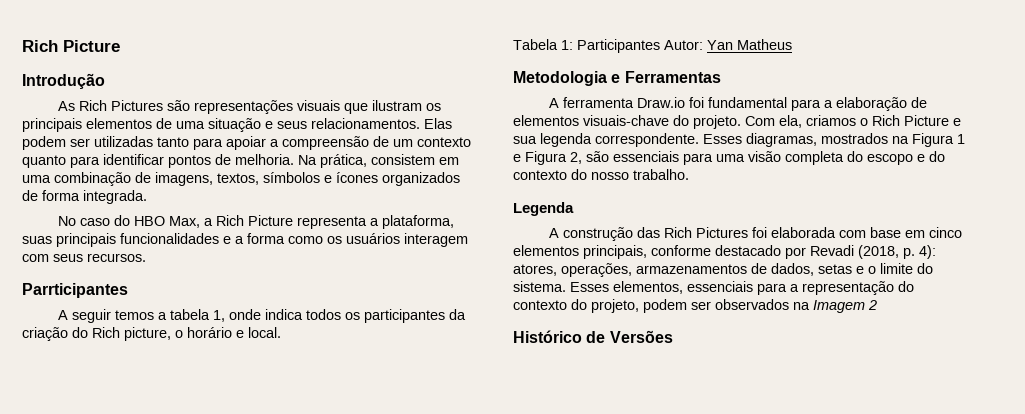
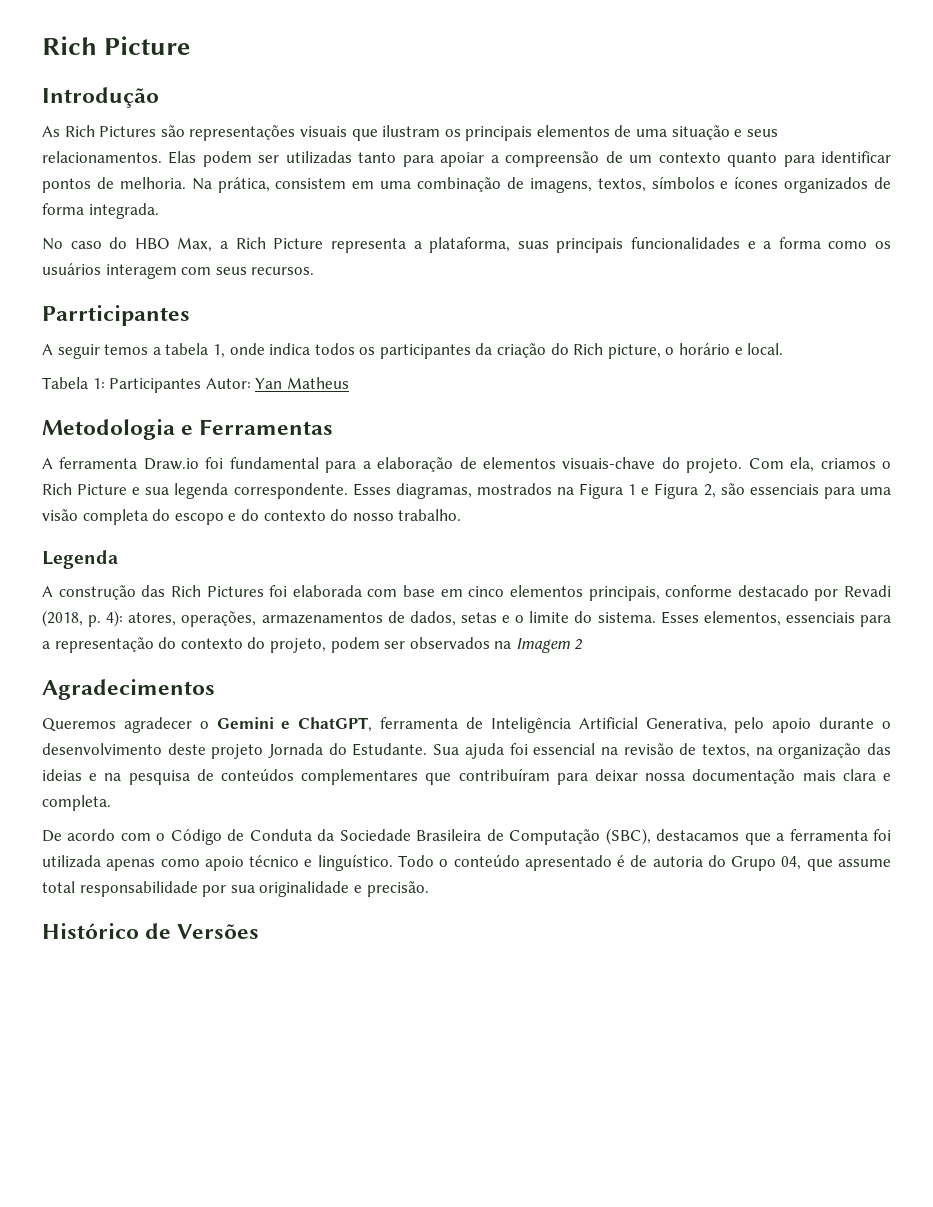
(877, 305) none -> [42,679,215,700] [42,717,892,733] [42,743,891,759] [42,768,892,785] [42,795,111,811] [42,828,891,845] [42,854,892,871] [42,881,429,897] // Agradecimentos // Queremos agradecer o Gemini e ChatGPT, ferramenta de Inteligência Artificial Generativa, pelo apoio durante o desenvolvimento deste projeto Jornada do Estudante. Sua ajuda foi essencial na revisão de textos, na organização das ideias e na pesquisa de conteúdos complementares que contribuíram para deixar nossa documentação mais clara e completa. // De acordo com o Código de Conduta da Sociedade Brasileira de Computação (SBC), destacamos que a ferramenta foi utilizada apenas como apoio técnico e linguístico. Todo o conteúdo apresentado é de autoria do Grupo 04, que assume total responsabilidade por sua originalidade e precisão.

